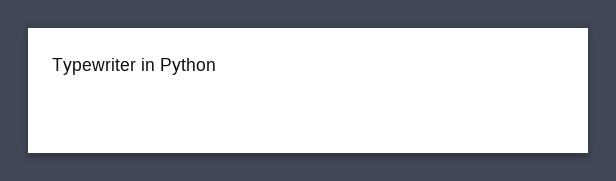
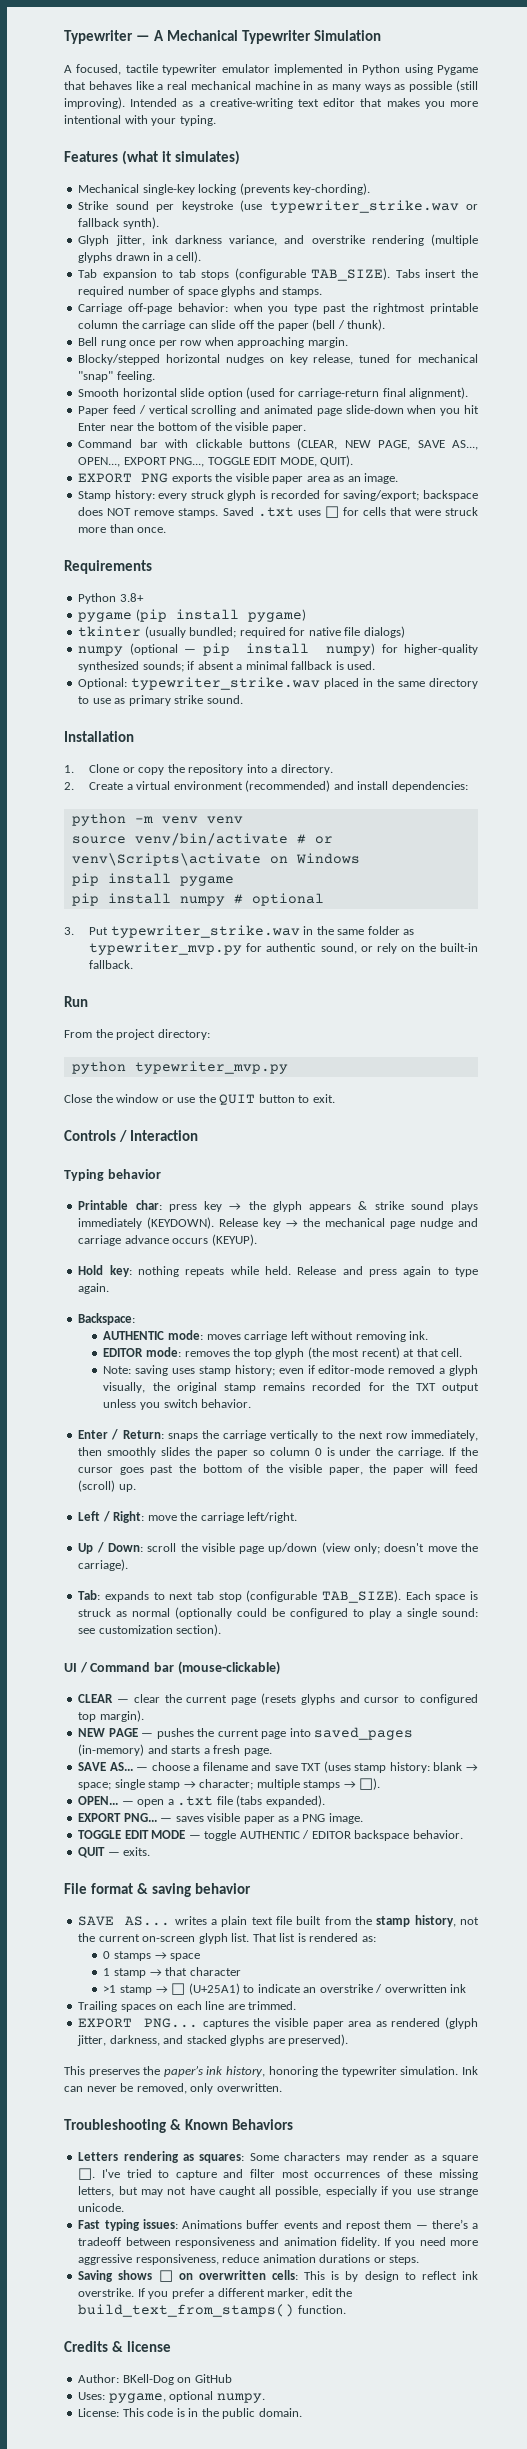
[52,58,216,75] Typewriter in Python -> [64,30,382,44] [64,64,479,75] [64,80,479,92] [64,97,478,109] [64,115,216,126] [64,150,240,165] [78,183,371,195] [78,200,478,213] [78,217,159,229] [78,234,478,246] [78,251,202,263] [78,268,478,281] [78,286,323,297] [78,303,479,314] [78,319,386,331] [78,337,348,348] [78,354,478,365] [78,371,155,382] [78,387,469,399] [78,405,479,416] [78,422,306,433] [78,438,478,450] [78,455,354,467] [78,473,399,484] [78,490,478,501] [78,506,478,518] [78,524,167,533] [64,560,152,574] [78,593,144,604] [78,609,306,622] [78,626,405,638] [78,643,478,656] [78,661,376,672] [78,677,478,690] [78,695,243,706] [64,731,134,742] [64,764,333,775] [64,780,468,792] [71,813,243,826] [71,833,333,846] [71,853,360,866] [71,873,234,886] [71,893,324,906] [64,925,415,938] [89,942,479,955] [89,960,134,969] [64,996,88,1007] [64,1029,210,1040] [71,1061,288,1074] [64,1094,335,1105] [64,1130,198,1142] [64,1169,161,1181] [78,1200,479,1212] [78,1217,478,1229] [78,1234,257,1246] [78,1265,478,1277] [78,1283,110,1294] [78,1313,136,1325] [103,1330,429,1342] [103,1347,463,1359] [103,1365,478,1376] [103,1382,479,1393] [103,1399,252,1410] [78,1429,478,1441] [78,1447,478,1458] [78,1464,479,1475] [78,1480,136,1492] [78,1511,298,1523] [78,1542,478,1554] [78,1559,129,1571] [78,1590,478,1603] [78,1607,479,1619] [78,1624,222,1636] [64,1661,280,1675] [78,1693,478,1705] [78,1710,144,1722] [78,1727,414,1740] [78,1744,272,1756] [78,1761,478,1773] [78,1778,381,1790] [78,1795,325,1807] [78,1813,363,1824] [78,1830,463,1841] [78,1847,151,1858] [64,1883,251,1897] [78,1915,480,1927] [78,1933,376,1944] [103,1951,201,1961] [103,1967,241,1978] [103,1983,467,1995] [78,2001,297,2012] [78,2017,478,2029] [77,2034,349,2046] [64,2065,479,2077] [64,2083,282,2094] [64,2119,293,2133] [78,2151,479,2163] [78,2168,478,2180] [78,2186,479,2197] [78,2203,125,2212] [78,2219,478,2231] [78,2237,478,2248] [78,2254,420,2265] [78,2270,478,2282] [78,2288,353,2299] [78,2304,346,2317] [64,2341,171,2352] [78,2374,232,2385] [78,2391,265,2403] [78,2408,302,2419] Typewriter — A Mechanical Typewriter Simulation // A focused, tactile typewriter emulator implemented in Python using Pygame that behaves like a real mechanical machine in as many ways as possible (still improving). Intended as a creative-writing text editor that makes you more intentional with your typing. // Features (what it simulates) // Mechanical single-key locking (prevents key-chording). // Strike sound per keystroke (use typewriter_strike.wav or fallback synth). // Glyph jitter, ink darkness variance, and overstrike rendering (multiple glyphs drawn in a cell). // Tab expansion to tab stops (configurable TAB_SIZE). Tabs insert the required number of space glyphs and stamps. // Carriage off-page behavior: when you type past the rightmost printable column the carriage can slide off the paper (bell / thunk). // Bell rung once per row when approaching margin. // Blocky/stepped horizontal nudges on key release, tuned for mechanical "snap" feeling. // Smooth horizontal slide option (used for carriage-return final alignment). // Paper feed / vertical scrolling and animated page slide-down when you hit Enter near the bottom of the visible paper. // Command bar with clickable buttons (CLEAR, NEW PAGE, SAVE AS..., OPEN..., EXPORT PNG..., TOGGLE EDIT MODE, QUIT). // EXPORT PNG exports the visible paper area as an image. // Stamp history: every struck glyph is recorded for saving/export; backspace does NOT remove stamps. Saved .txt uses □ for cells that were struck more than once. // Requirements // Python 3.8+ // pygame (pip install pygame) // tkinter (usually bundled; required for native file dialogs) // numpy (optional — pip install numpy) for higher-quality synthesized sounds; if absent a minimal fallback is used. // Optional: typewriter_strike.wav placed in the same directory to use as primary strike sound. // Installation // 1. Clone or copy the repository into a directory. // 2. Create a virtual environment (recommended) and install dependencies: // python -m venv venv // source venv/bin/activate # or venv\Scripts\activate on Windows // pip install pygame // pip install numpy # optional // 3. Put typewriter_strike.wav in the same folder as typewriter_mvp.py for authentic sound, or rely on the built-in fallback. // Run // From the project directory: // python typewriter_mvp.py // Close the window or use the QUIT button to exit. // Controls / Interaction // Typing behavior // Printable char: press key → the glyph appears & strike sound plays immediately (KEYDOWN). Release key → the mechanical page nudge and carriage advance occurs (KEYUP). // Hold key: nothing repeats while held. Release and press again to type again. // Backspace: // AUTHENTIC mode: moves carriage left without removing ink. // EDITOR mode: removes the top glyph (the most recent) at that cell. // Note: saving uses stamp history; even if editor-mode removed a glyph visually, the original stamp remains recorded for the TXT output unless you switch behavior. // Enter / Return: snaps the carriage vertically to the next row immediately, then smoothly slides the paper so column 0 is under the carriage. If the cursor goes past the bottom of the visible paper, the paper will feed (scroll) up. // Left / Right: move the carriage left/right. // Up / Down: scroll the visible page up/down (view only; doesn't move the carriage). // Tab: expands to next tab stop (configurable TAB_SIZE). Each space is struck as normal (optionally could be configured to play a single sound: see customization section). // UI / Command bar (mouse-clickable) // CLEAR — clear the current page (resets glyphs and cursor to configured top margin). // NEW PAGE — pushes the current page into saved_pages (in-memory) and starts a fresh page. // SAVE AS... — choose a filename and save TXT (uses stamp history: blank → space; single stamp → character; multiple stamps → □). // OPEN... — open a .txt file (tabs expanded). // EXPORT PNG... — saves visible paper as a PNG image. // TOGGLE EDIT MODE — toggle AUTHENTIC / EDITOR backspace behavior. // QUIT — exits. // File format & saving behavior // SAVE AS... writes a plain text file built from the stamp history, not the current on-screen glyph list. That list is rendered as: // 0 stamps → space // 1 stamp → that character // >1 stamp → □ (U+25A1) to indicate an overstrike / overwritten ink // Trailing spaces on each line are trimmed. // EXPORT PNG... captures the visible paper area as rendered (glyph jitter, darkness, and stacked glyphs are preserved). // This preserves the paper’s ink history, honoring the typewriter simulation. Ink can never be removed, only overwritten. // Troubleshooting & Known Behaviors // Letters rendering as squares: Some characters may render as a square □. I've tried to capture and filter most occurrences of these missing letters, but may not have caught all possible, especially if you use strange unicode. // Fast typing issues: Animations buffer events and repost them — there’s a tradeoff between responsiveness and animation fidelity. If you need more aggressive responsiveness, reduce animation durations or steps. // Saving shows □ on overwritten cells: This is by design to reflect ink overstrike. If you prefer a different marker, edit the build_text_from_stamps() function. // Credits & license // Author: BKell-Dog on GitHub // Uses: pygame, optional numpy. // License: This code is in the public domain.

